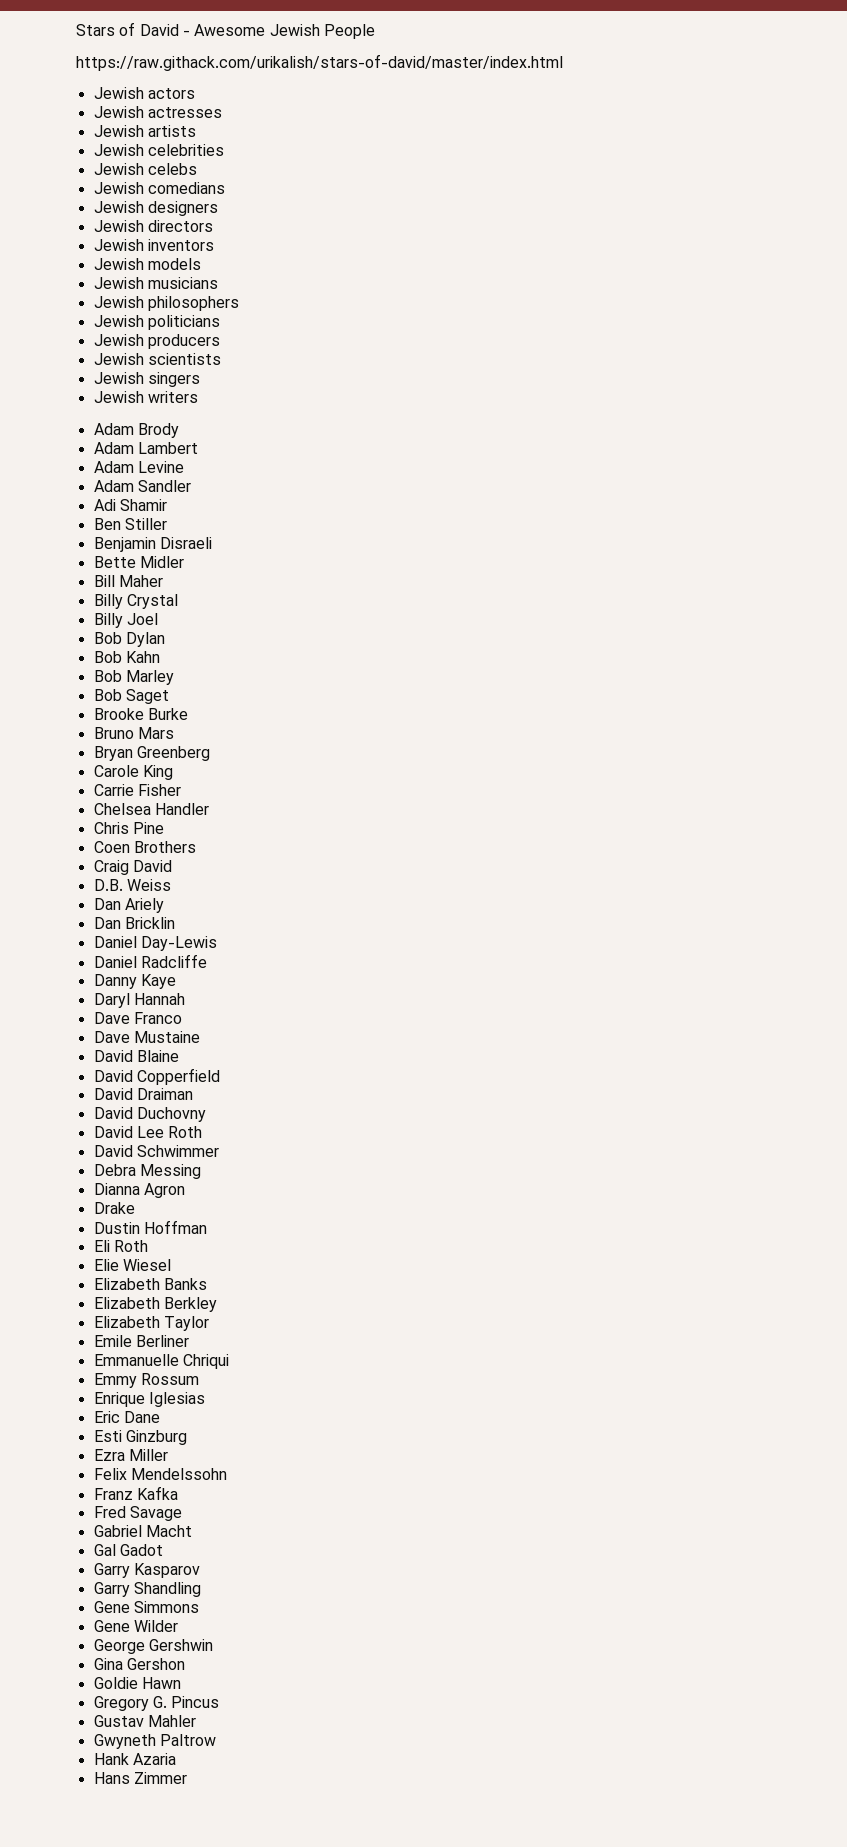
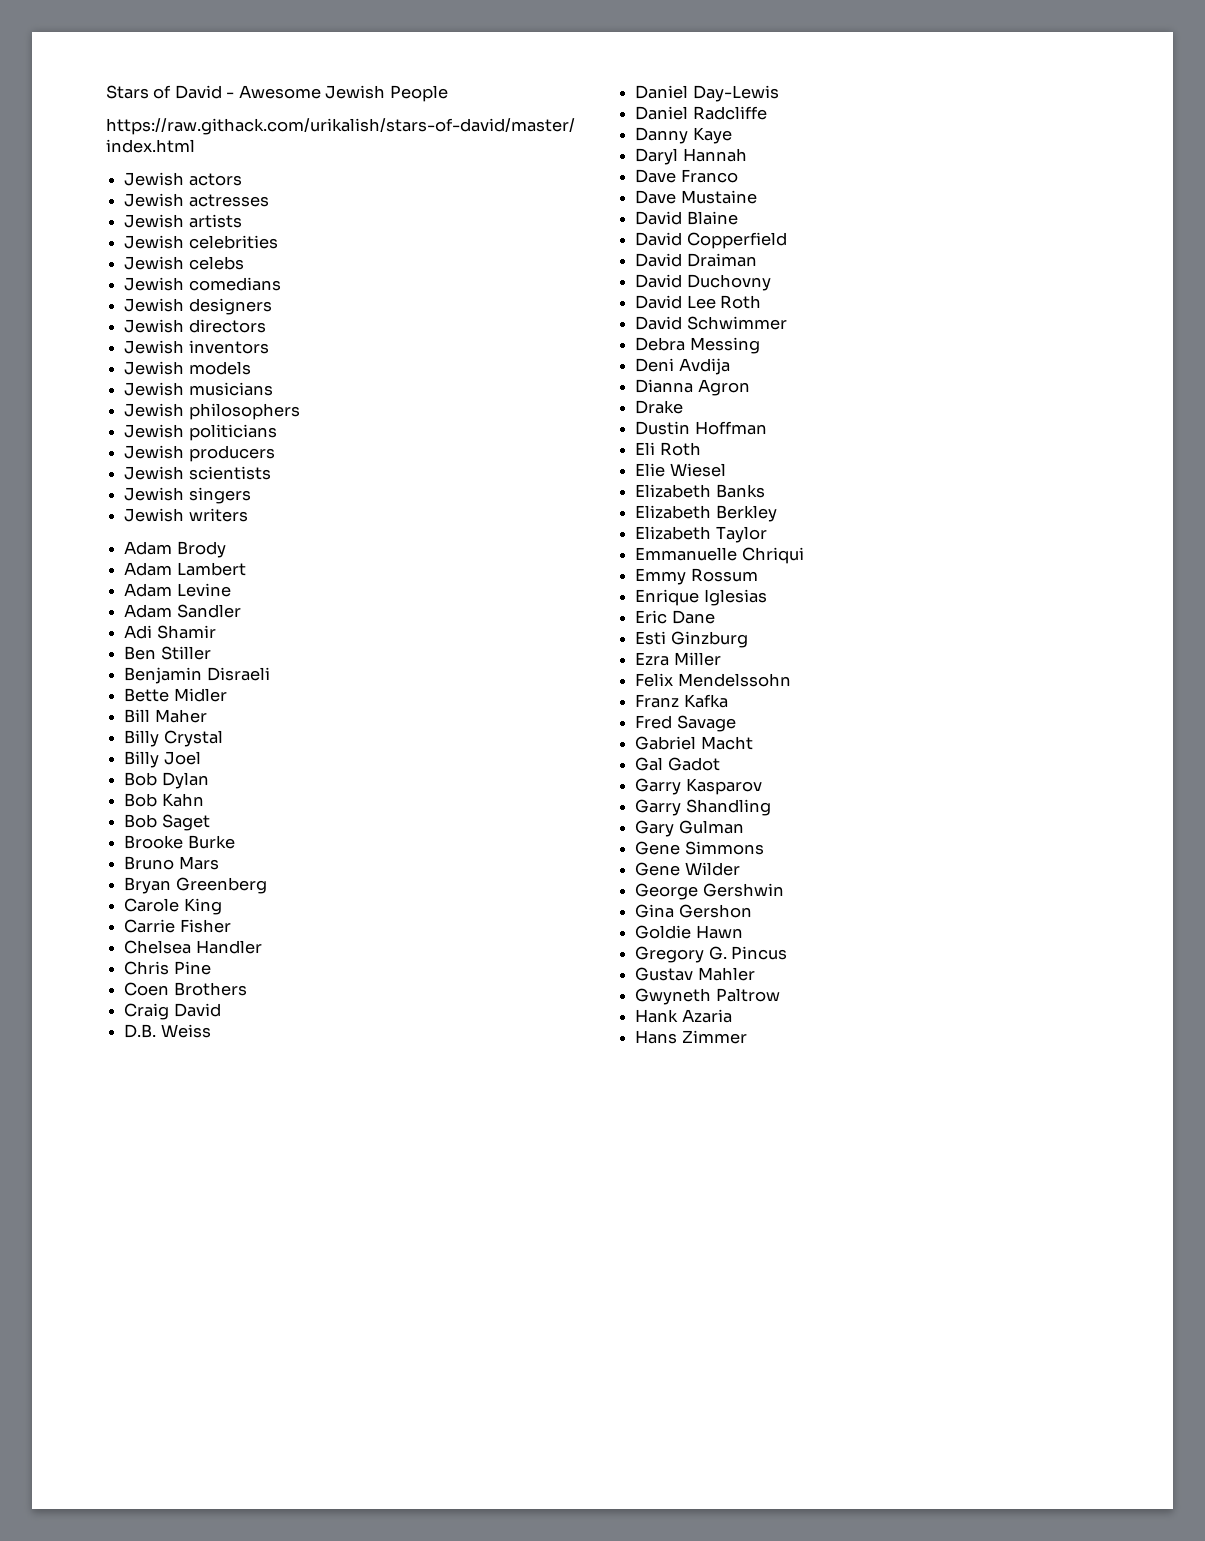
[93,670,174,685] // Bob Marley -> (204, 800) none
[93,898,164,913] [93,917,175,929] // Dan Ariely // Dan Bricklin -> (211, 1031) none
(201, 1171) none -> [635,358,730,375] // Deni Avdija
[93,1335,189,1347] // Emile Berliner -> (767, 534) none
(201, 1589) none -> [635,820,744,837] // Gary Gulman

